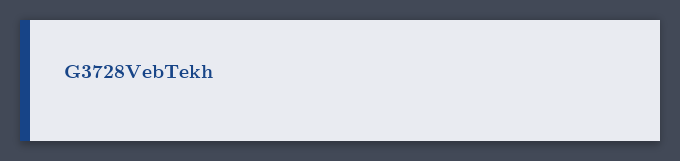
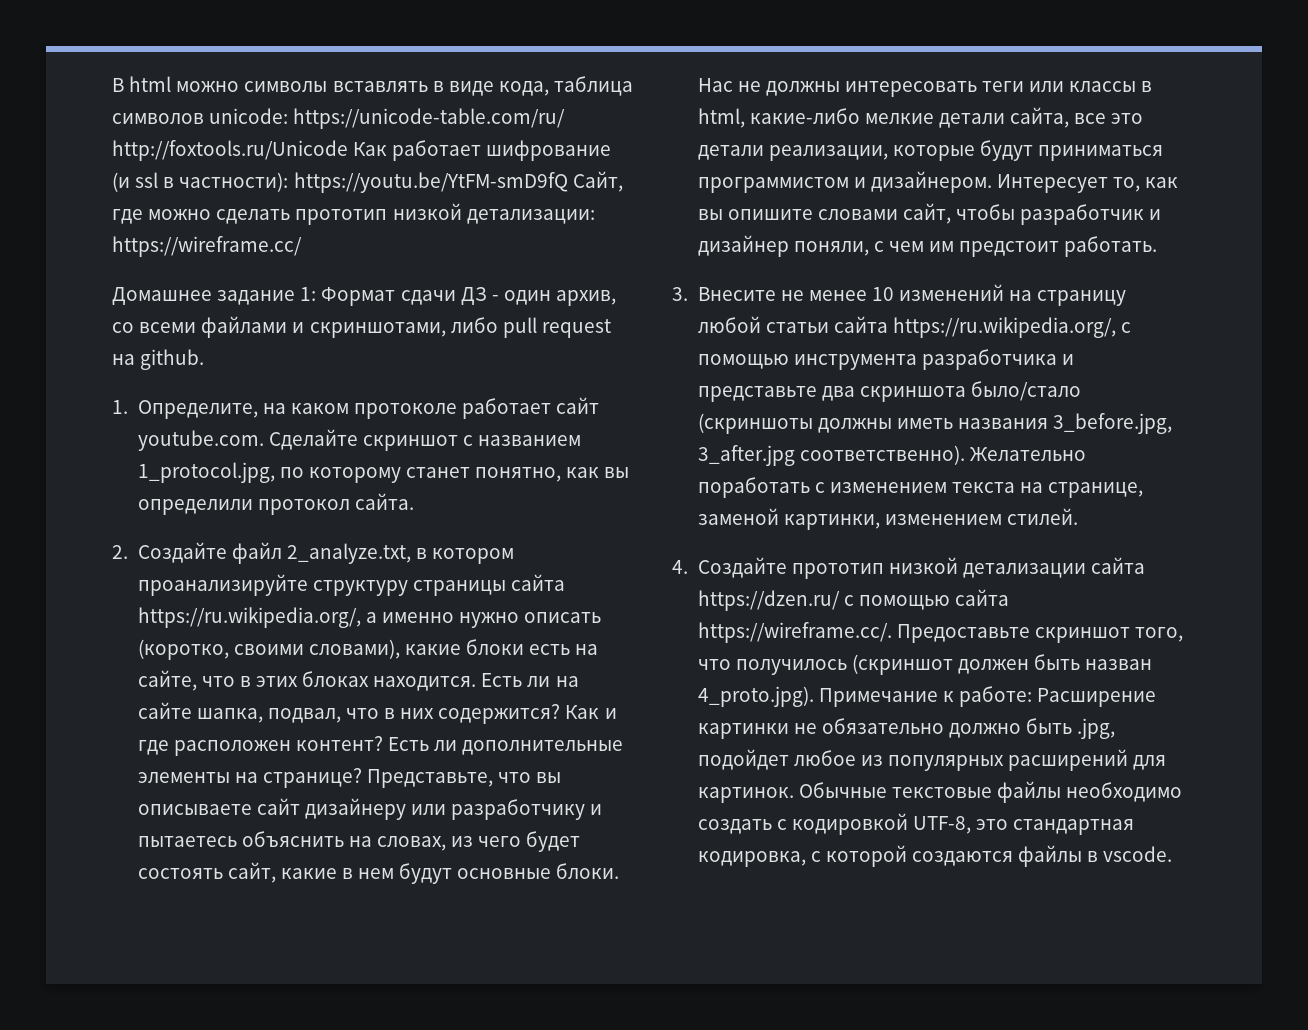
[64,65,213,78] G3728VebTekh -> [112,76,634,96] [112,108,566,129] [112,140,612,161] [112,171,623,193] [112,203,595,225] [112,236,302,257] [112,287,617,306] [112,316,611,338] [112,349,205,370] [112,397,600,419] [137,429,582,451] [137,462,630,483] [137,493,414,515] [112,542,515,564] [137,574,565,596] [137,607,602,628] [137,639,599,660] [137,670,579,691] [137,702,617,724] [137,736,624,756] [137,768,562,788] [137,798,603,820] [137,831,581,852] [137,862,620,884] [697,78,1153,97] [697,107,1144,128] [697,140,1164,161] [697,171,1179,193] [697,203,1162,225] [697,235,1158,257] [672,284,1127,306] [697,316,1132,338] [697,349,1074,370] [697,381,1081,402] [697,413,1173,434] [697,445,1086,466] [697,477,1144,498] [697,508,1078,530] [672,557,1146,579] [697,589,1009,611] [697,622,1183,643] [697,654,1153,675] [697,686,1157,707] [697,718,1116,739] [697,749,1167,771] [697,781,1183,803] [697,813,1135,835] [697,845,1173,867] В html можно символы вставлять в виде кода, таблица символов unicode: https://unicode-table.com/ru/ http://foxtools.ru/Unicode Как работает шифрование (и ssl в частности): https://youtu.be/YtFM-smD9fQ Сайт, где можно сделать прототип низкой детализации: https://wireframe.cc/ // Домашнее задание 1: Формат сдачи ДЗ - один архив, со всеми файлами и скриншотами, либо pull request на github. // 1. Определите, на каком протоколе работает сайт youtube.com. Сделайте скриншот с названием 1_protocol.jpg, по которому станет понятно, как вы определили протокол сайта. // 2. Создайте файл 2_analyze.txt, в котором проанализируйте структуру страницы сайта https://ru.wikipedia.org/, а именно нужно описать (коротко, своими словами), какие блоки есть на сайте, что в этих блоках находится. Есть ли на сайте шапка, подвал, что в них содержится? Как и где расположен контент? Есть ли дополнительные элементы на странице? Представьте, что вы описываете сайт дизайнеру или разработчику и пытаетесь объяснить на словах, из чего будет состоять сайт, какие в нем будут основные блоки. Нас не должны интересовать теги или классы в html, какие-либо мелкие детали сайта, все это детали реализации, которые будут приниматься программистом и дизайнером. Интересует то, как вы опишите словами сайт, чтобы разработчик и дизайнер поняли, с чем им предстоит работать. // 3. Внесите не менее 10 изменений на страницу любой статьи сайта https://ru.wikipedia.org/, с помощью инструмента разработчика и представьте два скриншота было/стало (скриншоты должны иметь названия 3_before.jpg, 3_after.jpg соответственно). Желательно поработать с изменением текста на странице, заменой картинки, изменением стилей. // 4. Создайте прототип низкой детализации сайта https://dzen.ru/ с помощью сайта https://wireframe.cc/. Предоставьте скриншот того, что получилось (скриншот должен быть назван 4_proto.jpg). Примечание к работе: Расширение картинки не обязательно должно быть .jpg, подойдет любое из популярных расширений для картинок. Обычные текстовые файлы необходимо создать с кодировкой UTF-8, это стандартная кодировка, с которой создаются файлы в vscode.

